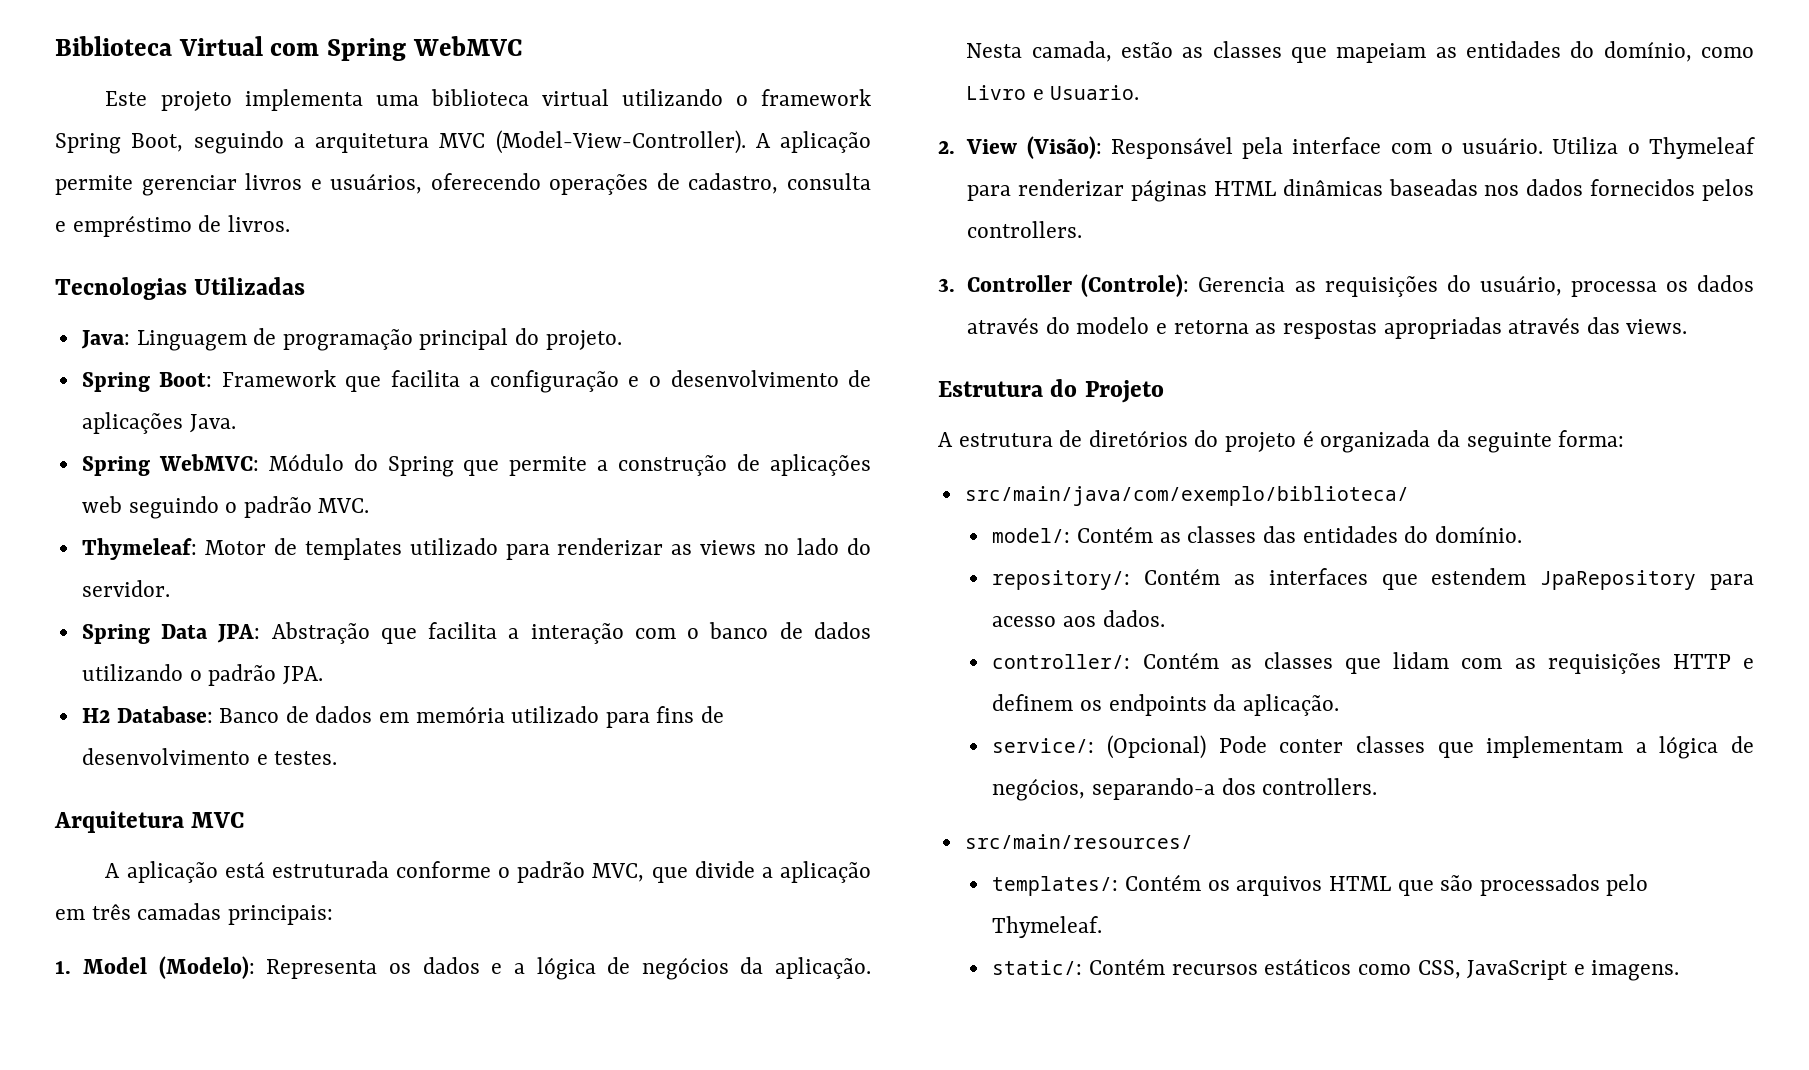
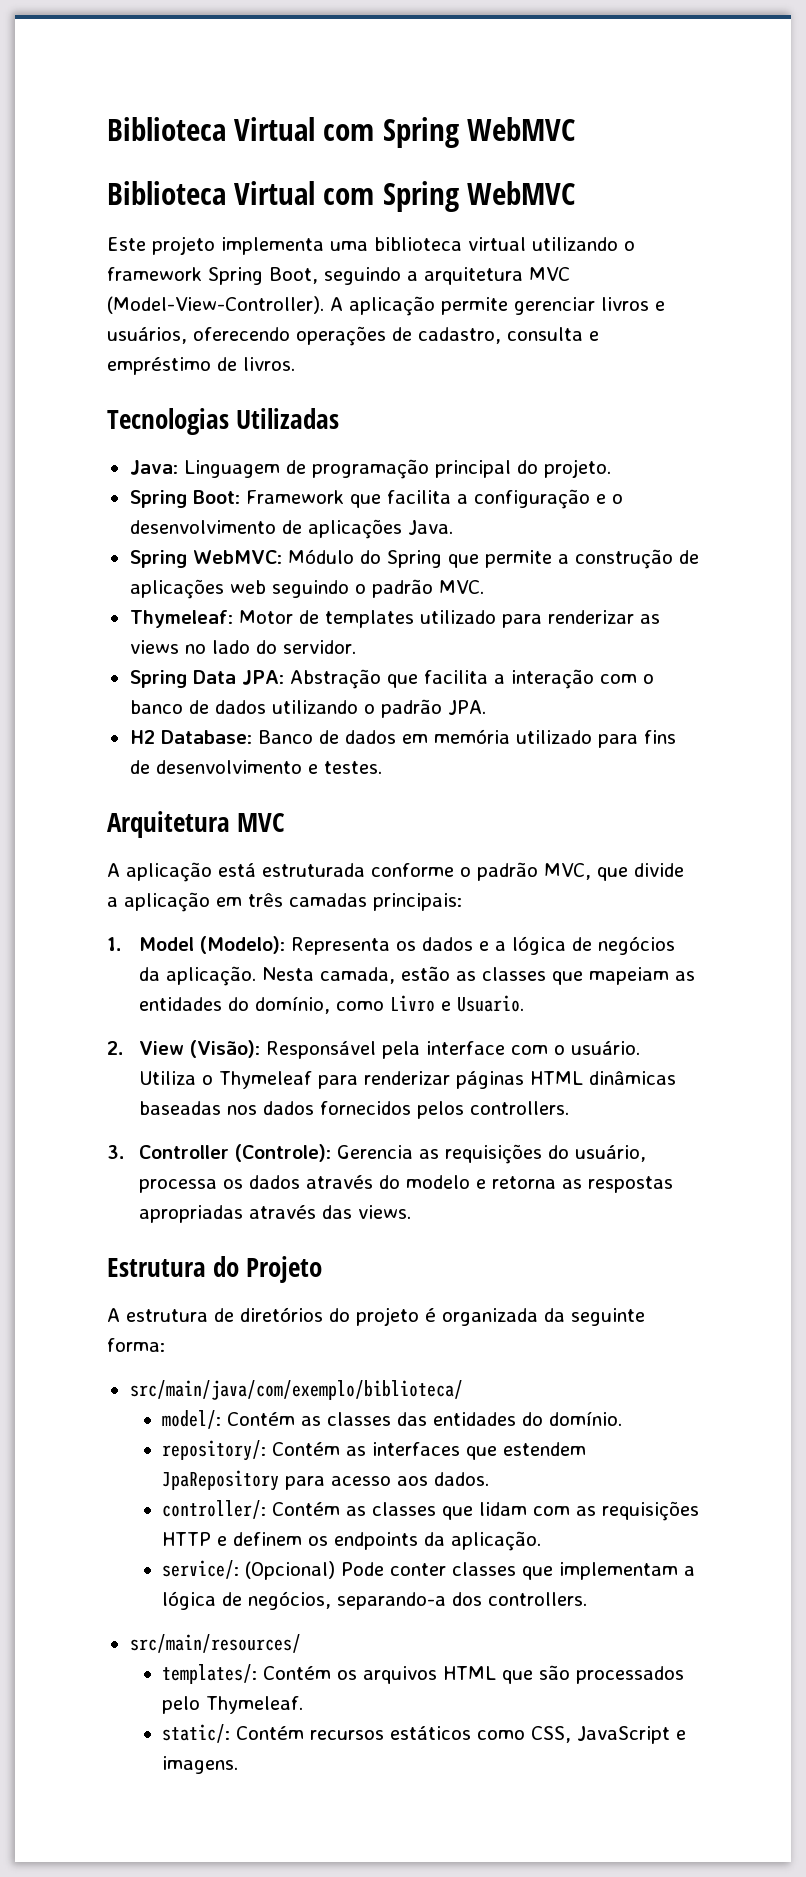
[55,36,522,61] Biblioteca Virtual com Spring WebMVC -> [107,117,575,148] [107,181,575,212] Biblioteca Virtual com Spring WebMVC // Biblioteca Virtual com Spring WebMVC

